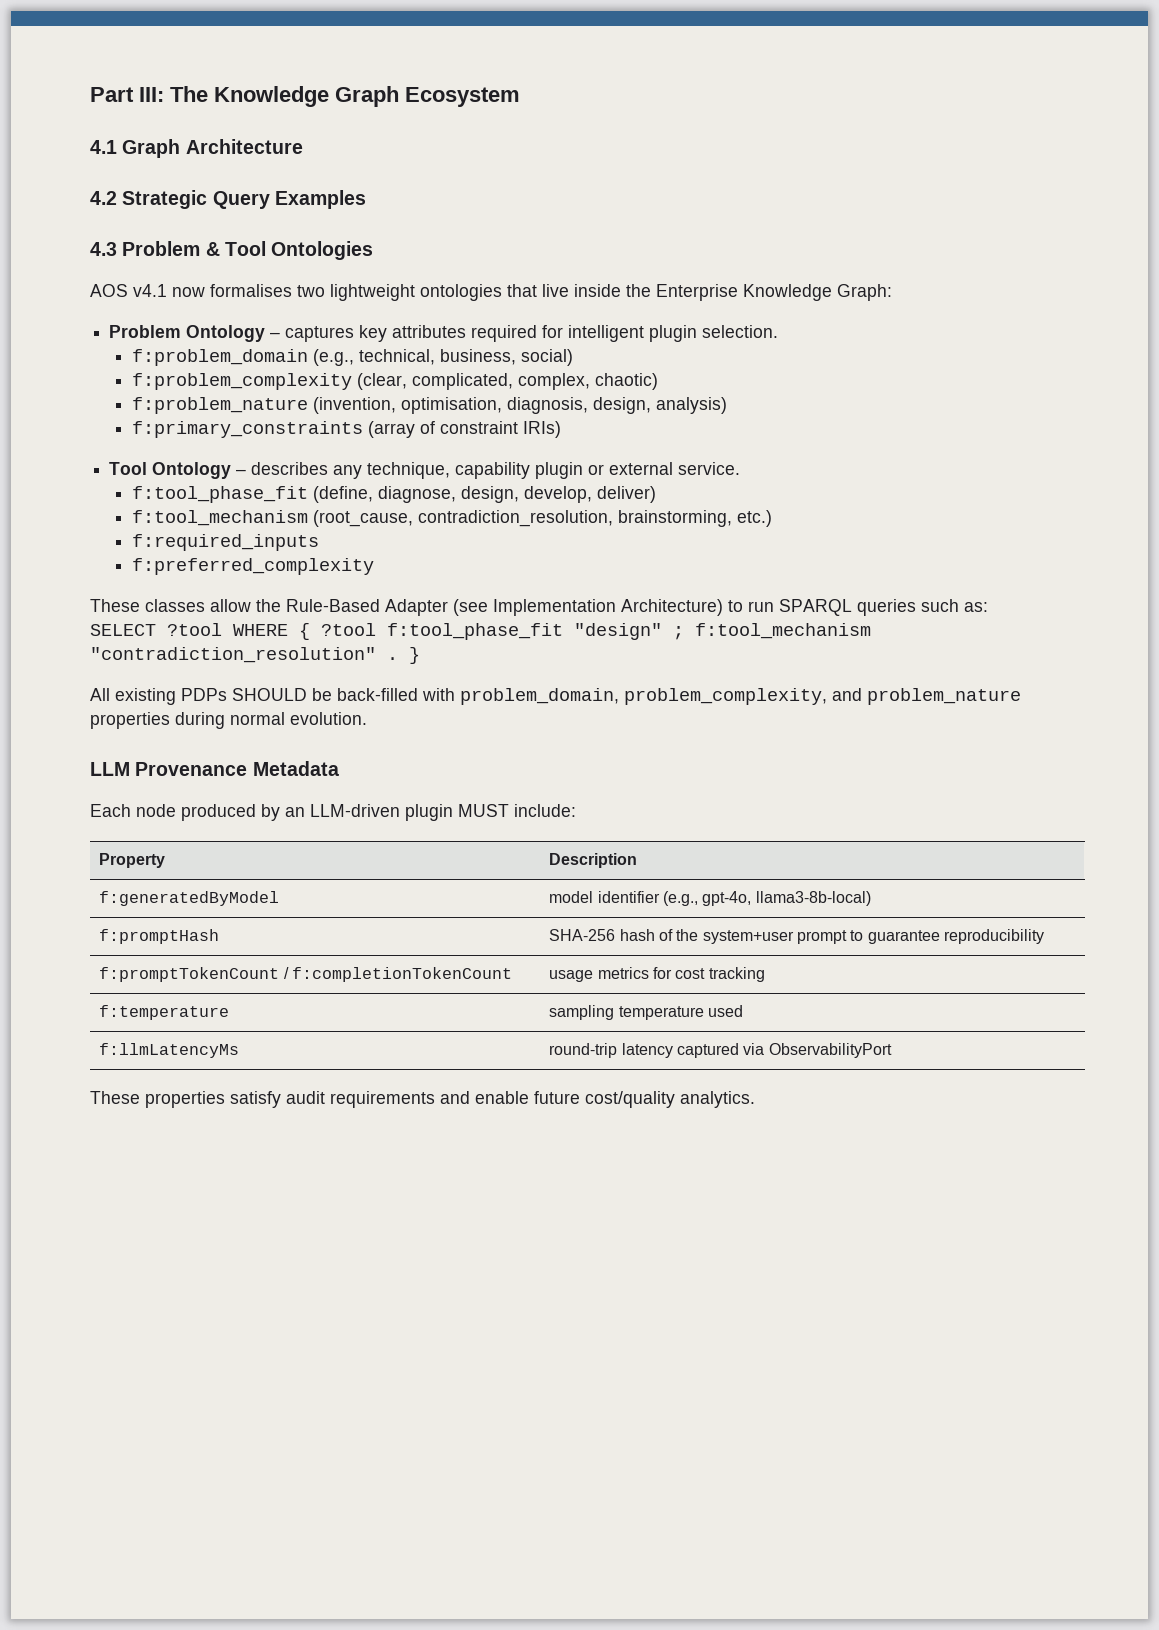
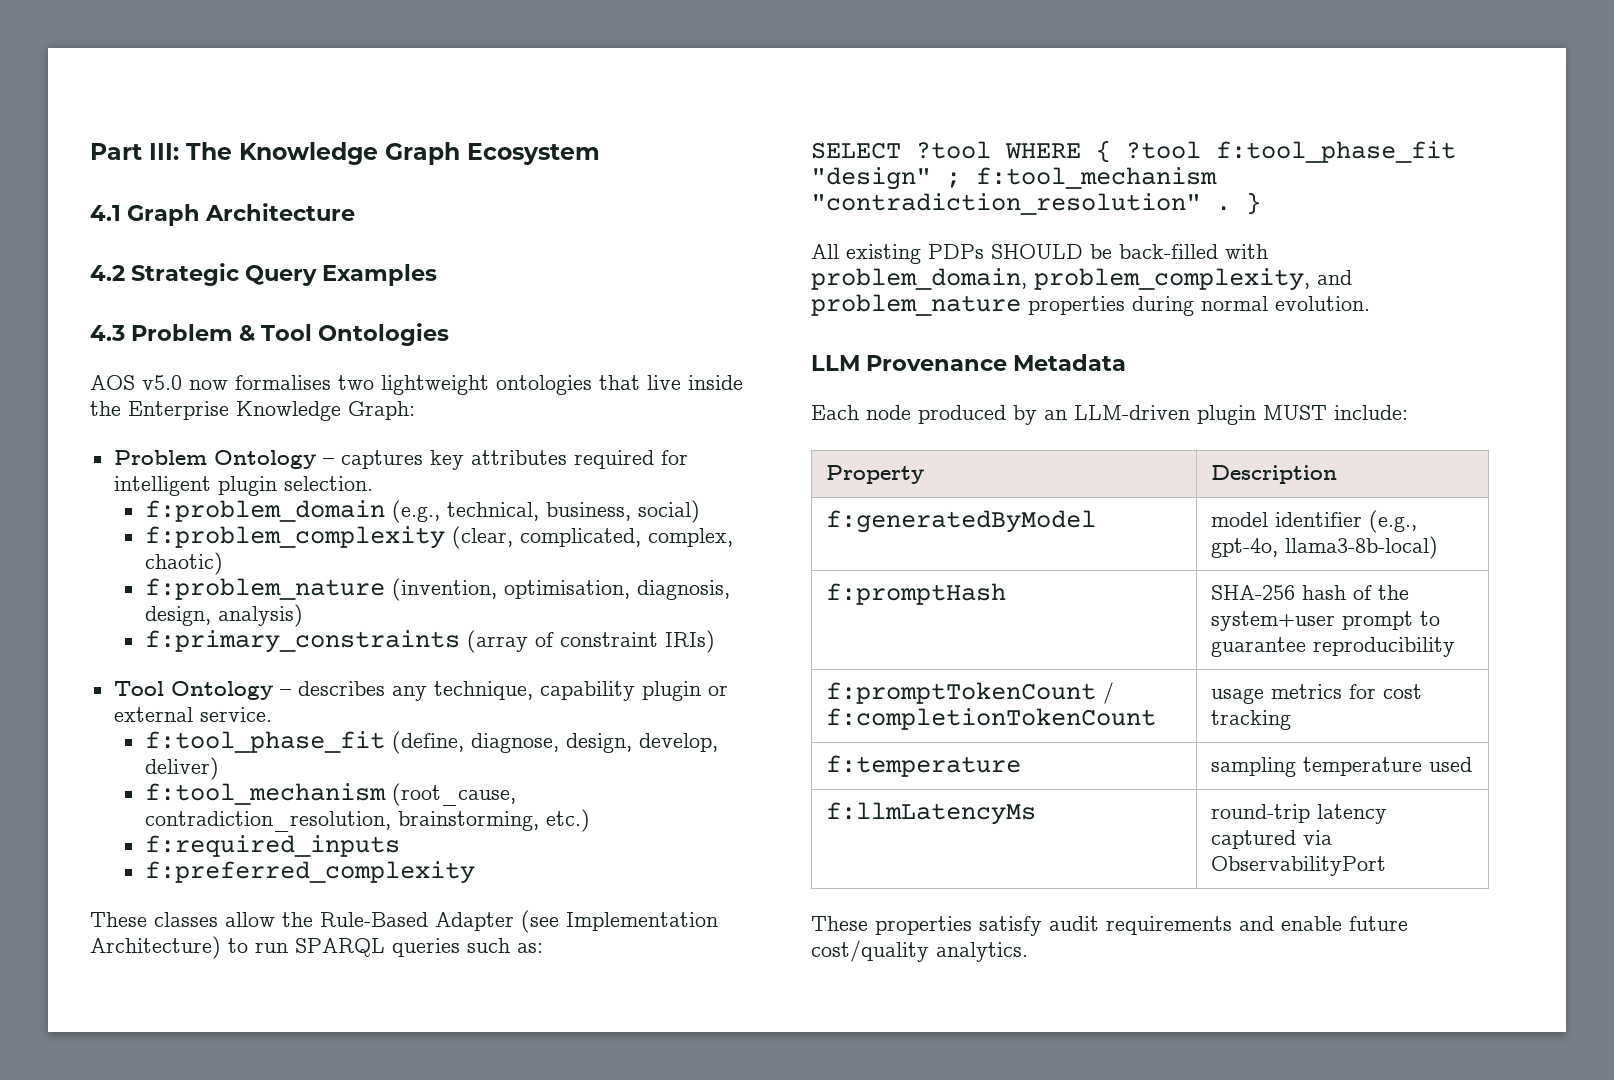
[133,284,167,297] v4.1 -> [142,375,182,390] v5.0

